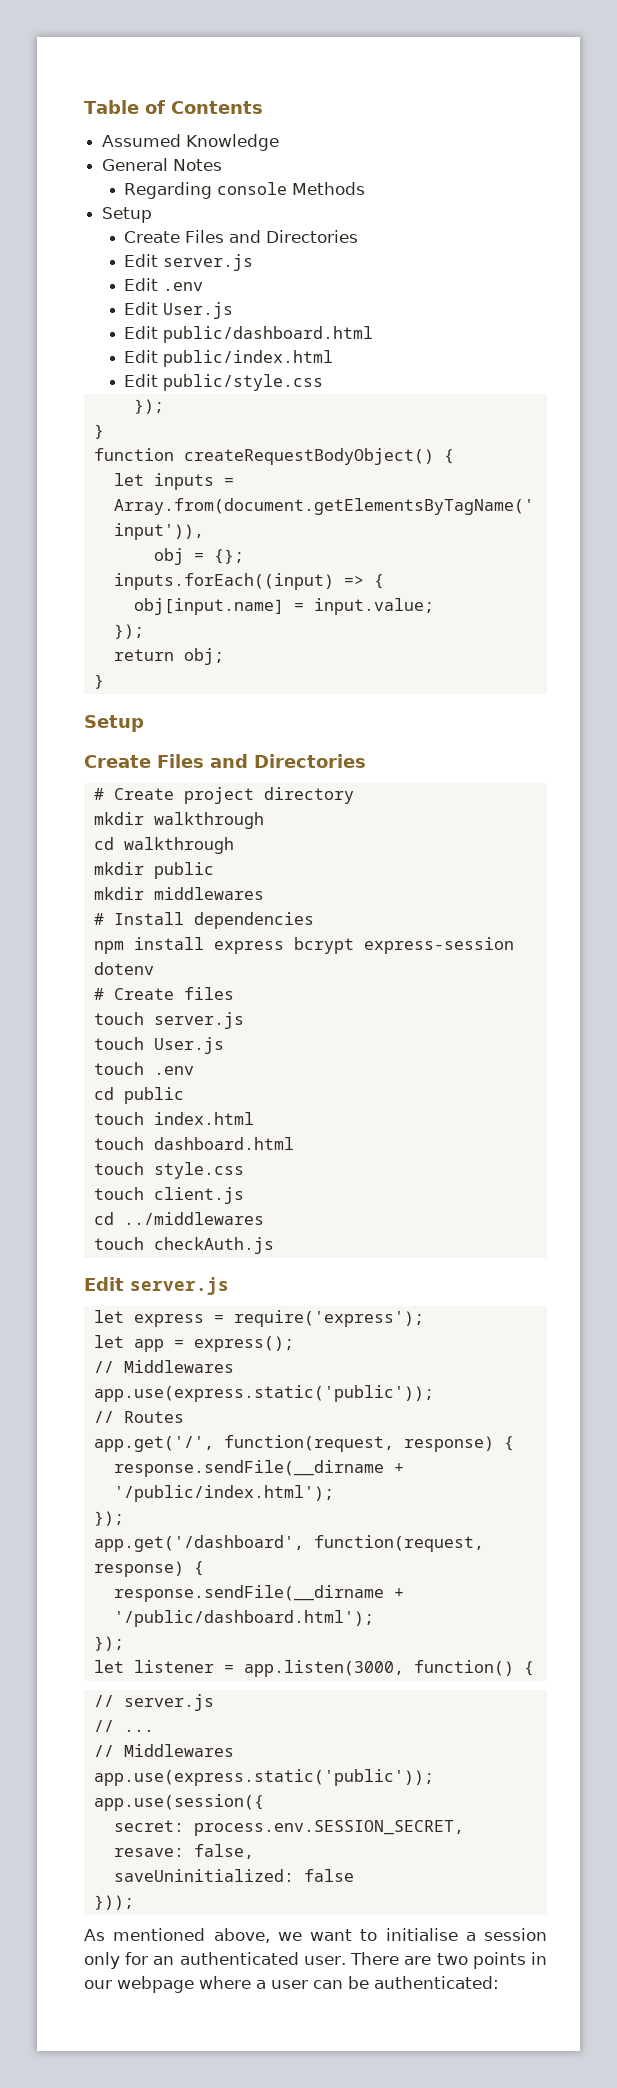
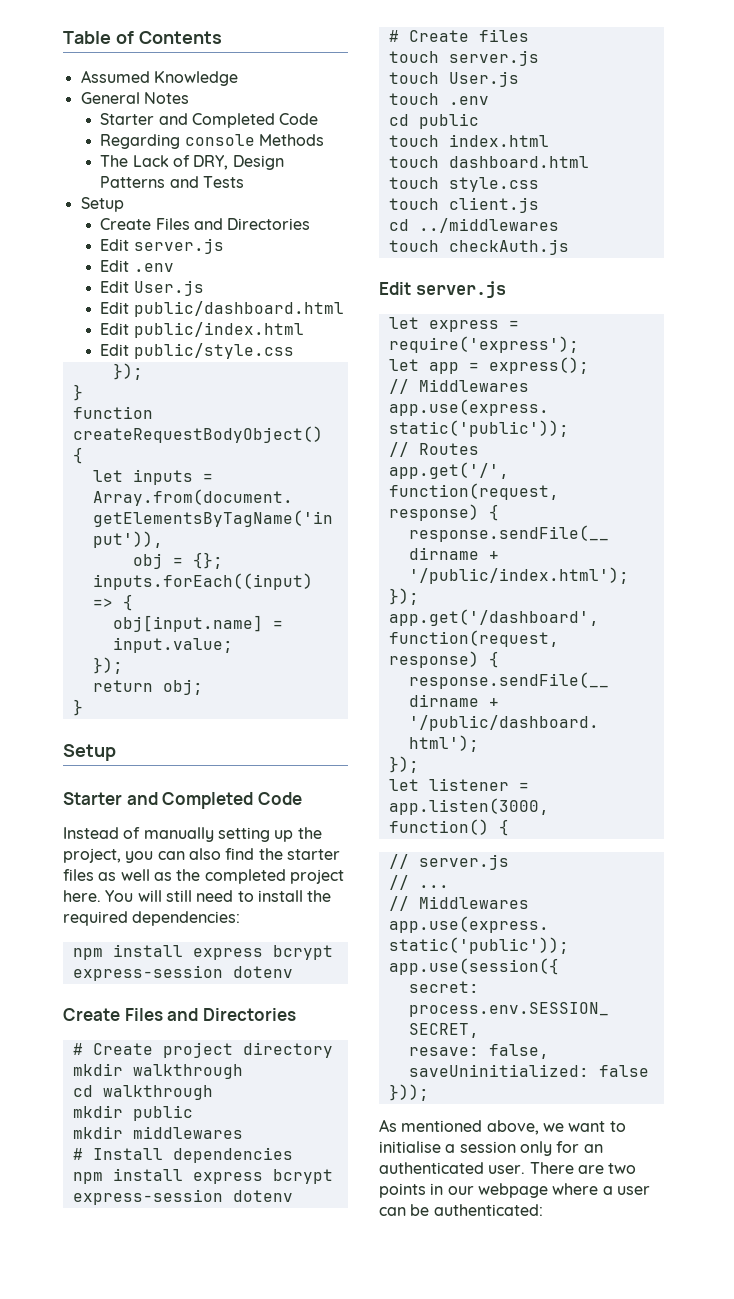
(223, 165) none -> [100,113,319,128] // Starter and Completed Code
(366, 188) none -> [100,155,284,170] [100,176,244,188] // The Lack of DRY, Design Patterns and Tests
(144, 723) none -> [63,792,302,809] [63,827,322,842] [63,848,340,863] [63,869,344,884] [63,890,332,902] [63,911,241,926] [72,944,333,960] [72,965,293,981] // Starter and Completed Code // Instead of manually setting up the project, you can also find the starter files as well as the completed project here. You will still need to install the required dependencies: // npm install express bcrypt express-session dotenv

